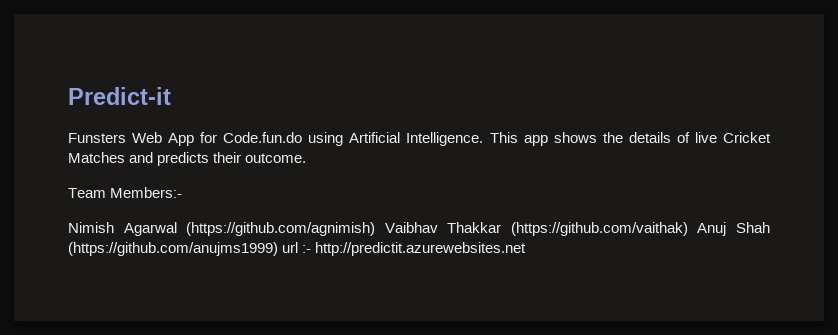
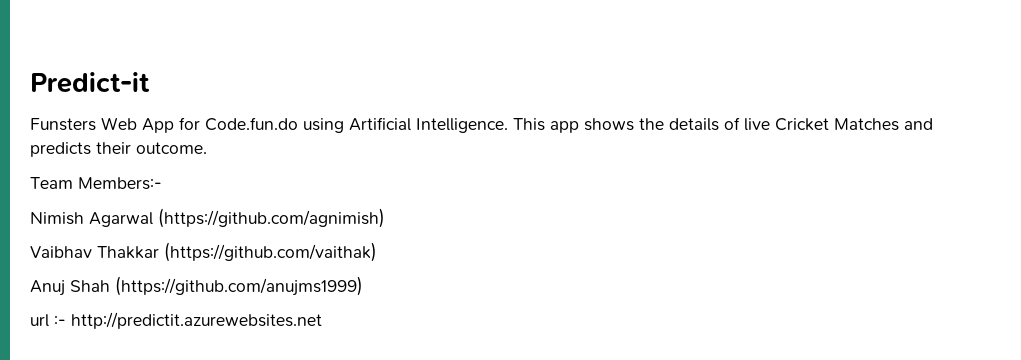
(376, 229) none -> (385, 218) //
(688, 229) none -> (377, 252) //
(278, 249) none -> (363, 286) //

